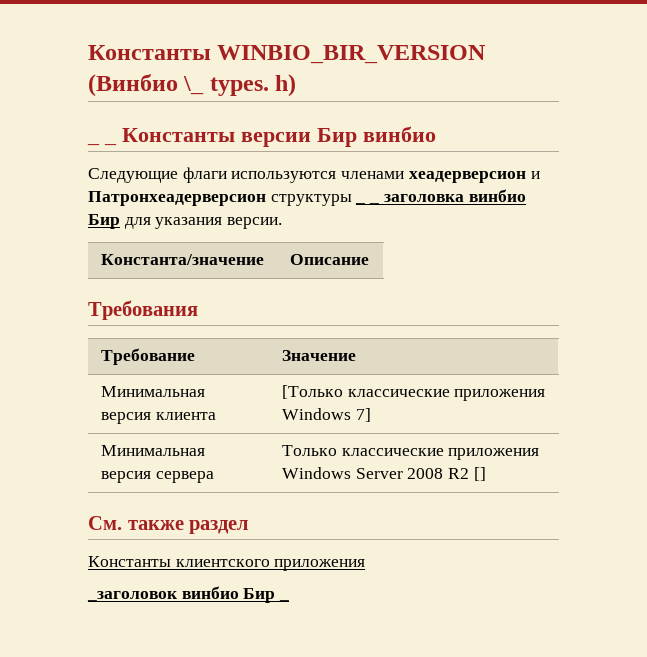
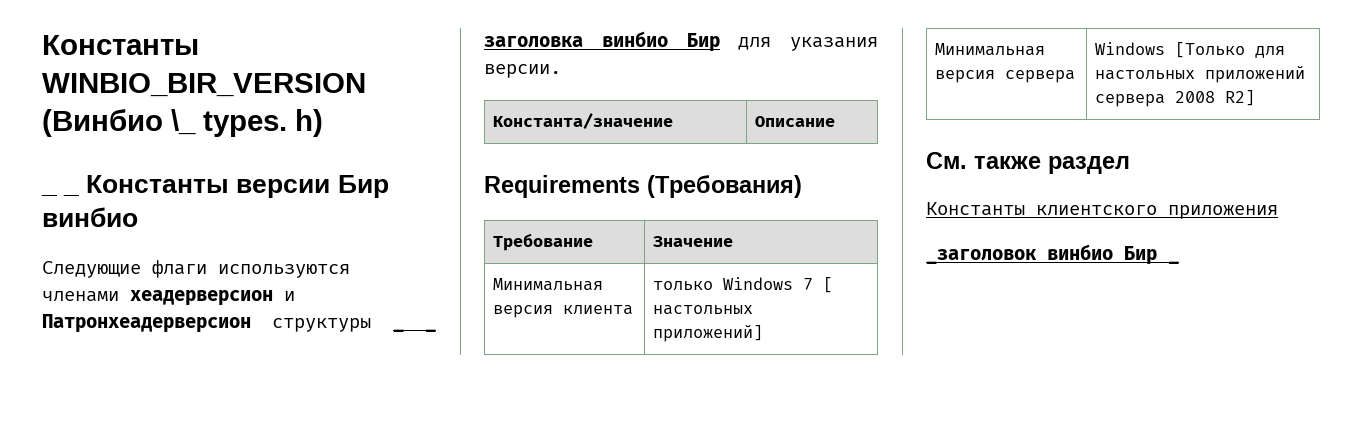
[88,300,198,320] Требования -> [484,175,802,198] Requirements (Требования)
[281,385,546,401] [281,408,371,422] [100,445,205,456] [100,471,214,483] [281,445,540,460] [281,467,486,481] [Только классические приложения Windows 7] // Минимальная версия сервера | Только классические приложения Windows Server 2008 R2 [] -> [652,277,833,293] [652,305,753,315] [652,325,763,342] [934,43,1045,56] [934,70,1075,83] [1094,42,1285,58] [1094,66,1305,83] [1094,90,1255,107] только Windows 7 [ настольных приложений] // Минимальная версия сервера | Windows [Только для настольных приложений сервера 2008 R2]

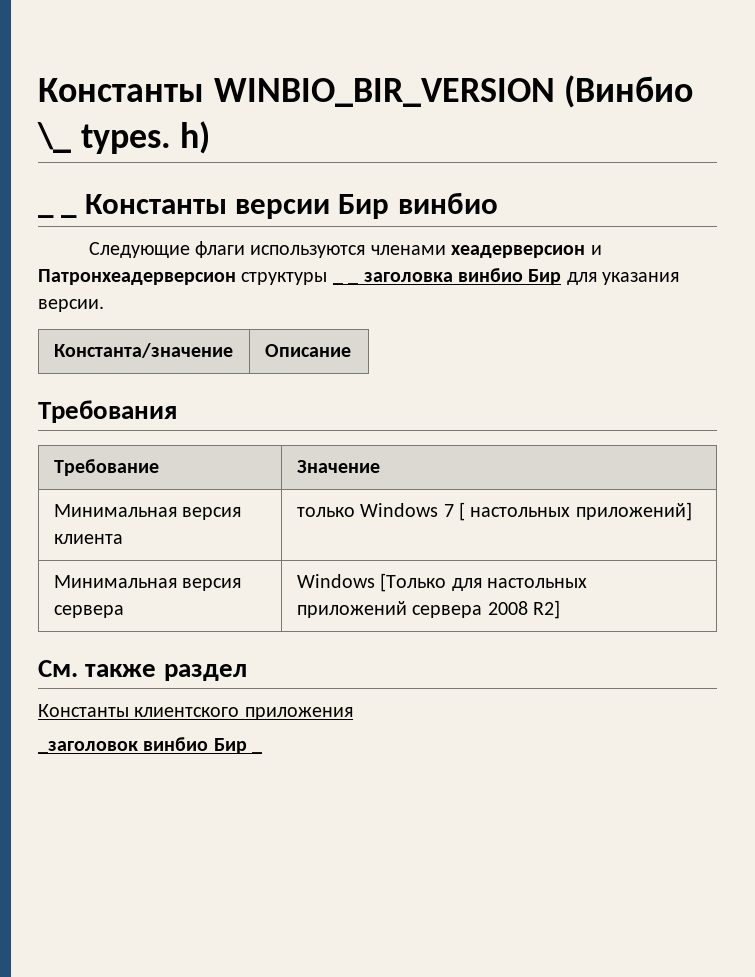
[484,175,802,198] Requirements (Требования) -> [38,400,177,423] Требования

